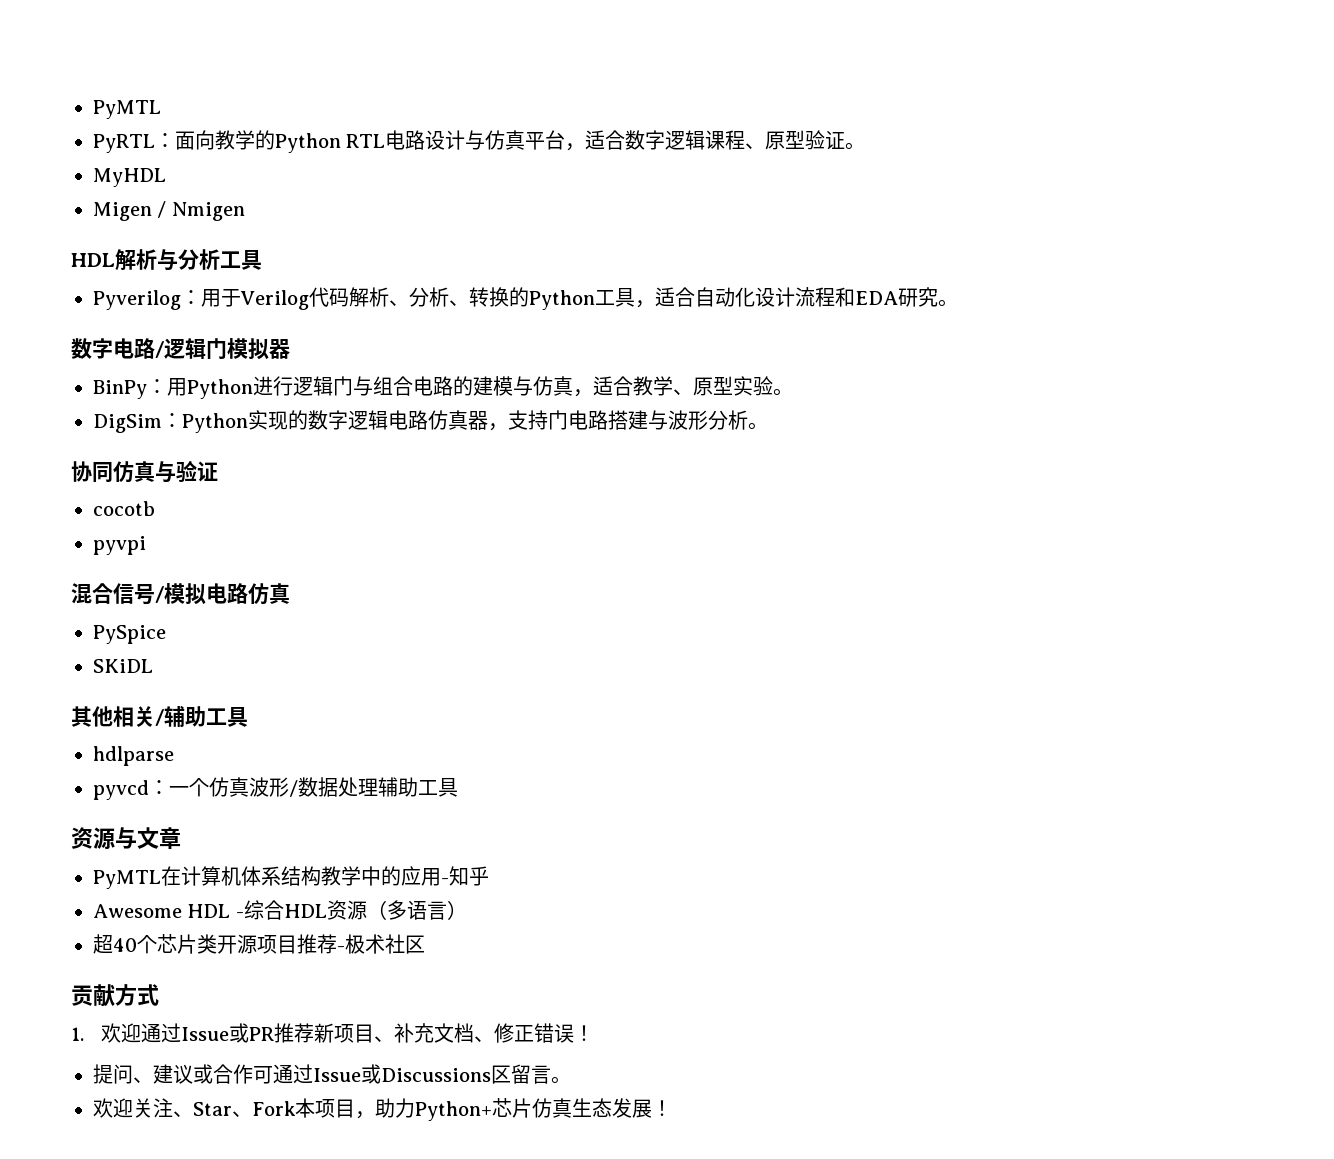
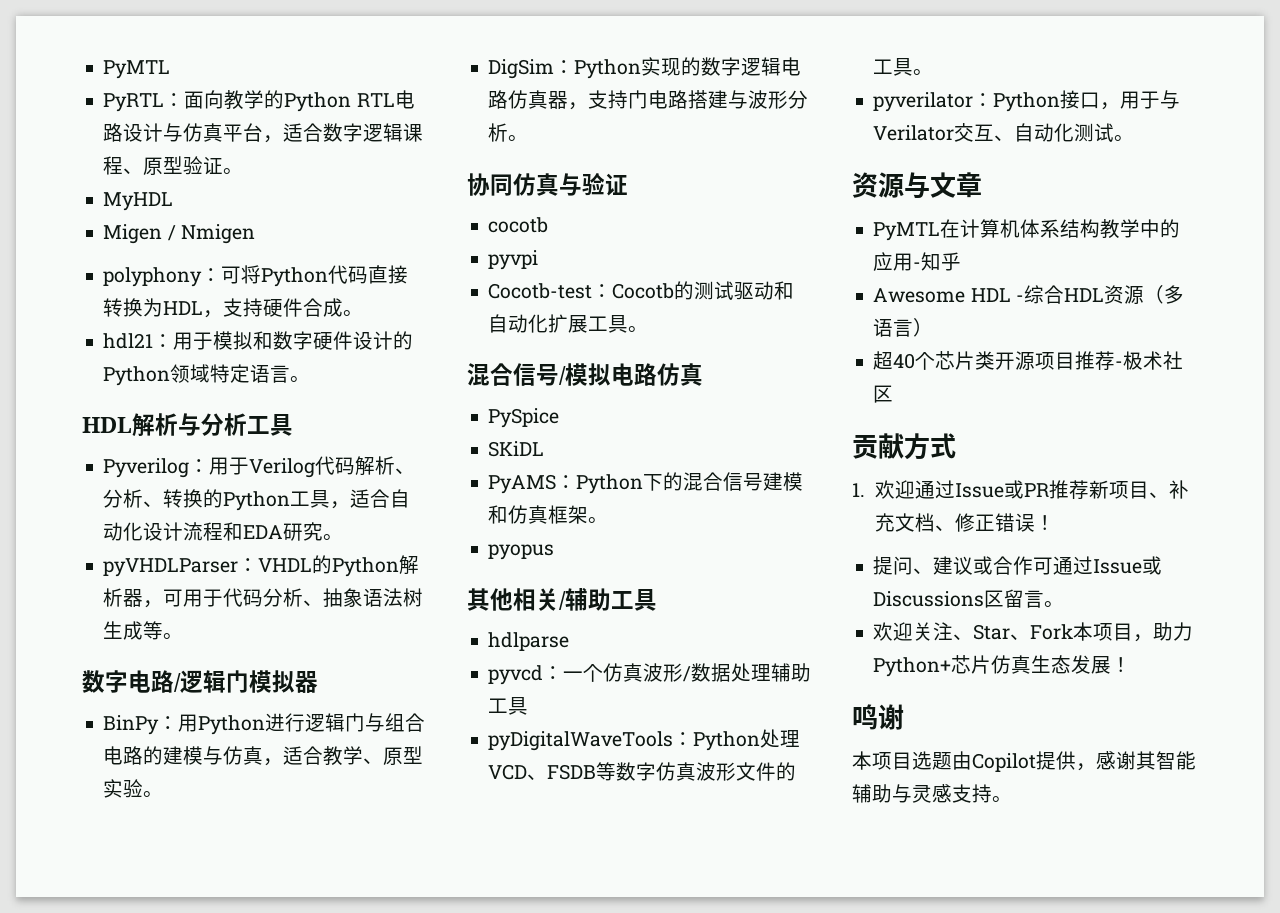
(245, 211) none -> [103,265,409,287] [103,298,364,318] [103,331,414,350] [103,364,311,386] // polyphony：可将Python代码直接转换为HDL，支持硬件合成。 // hdl21：用于模拟和数字硬件设计的Python领域特定语言。
(958, 303) none -> [103,555,420,577] [103,588,424,608] [103,621,184,640] // pyVHDLParser：VHDL的Python解析器，可用于代码分析、抽象语法树生成等。
(146, 545) none -> [488,281,795,300] [488,314,649,333] // Cocotb-test：Cocotb的测试驱动和自动化扩展工具。
(153, 666) none -> [488,472,804,494] [488,505,609,524] [488,544,555,560] // PyAMS：Python下的混合信号建模和仿真框架。 // pyopus
(458, 787) none -> [488,729,801,751] [488,762,797,781] [873,58,934,76] [873,90,1181,112] [873,123,1135,142] // pyDigitalWaveTools：Python处理VCD、FSDB等数字仿真波形文件的工具。 // pyverilator：Python接口，用于与Verilator交互、自动化测试。
(672, 1108) none -> [852,704,904,730] [852,751,1196,772] [852,784,1012,803] // 鸣谢 // 本项目选题由Copilot提供，感谢其智能辅助与灵感支持。

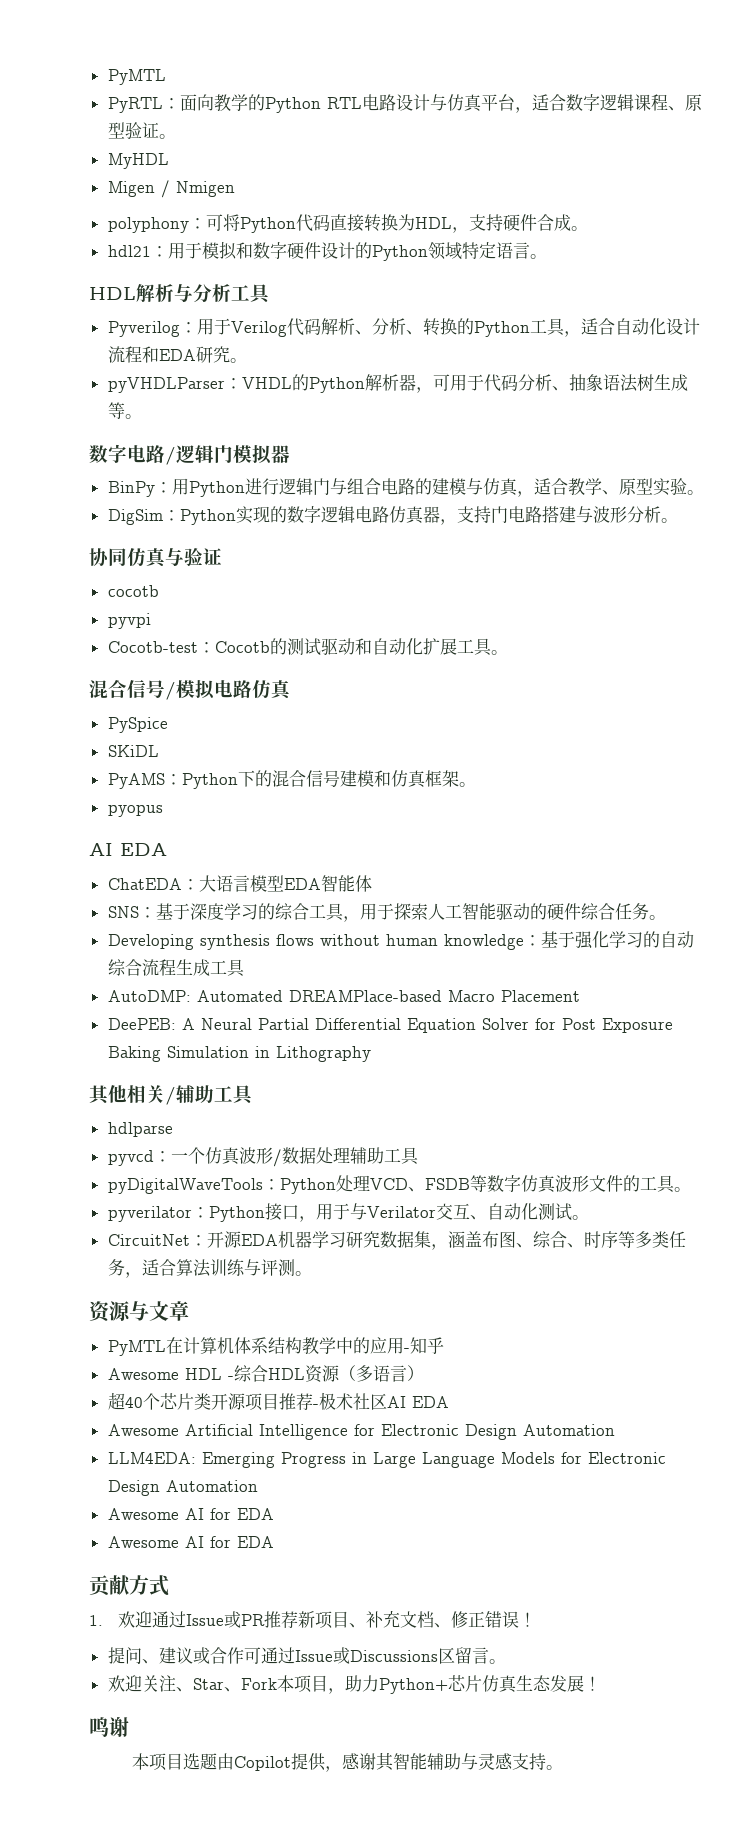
(555, 552) none -> [89,843,167,856] [107,875,372,892] [107,903,666,922] [107,931,694,950] [107,959,245,977] [107,990,580,1002] [107,1018,673,1033] [107,1046,371,1062] // AI EDA // ChatEDA：大语言模型EDA智能体 // SNS：基于深度学习的综合工具，用于探索人工智能驱动的硬件综合任务。 // Developing synthesis flows without human knowledge：基于强化学习的自动综合流程生成工具 // AutoDMP: Automated DREAMPlace-based Macro Placement // DeePEB: A Neural Partial Differential Equation Solver for Post Exposure Baking Simulation in Lithography
(1135, 138) none -> [107,1231,686,1250] [107,1259,312,1278] // CircuitNet：开源EDA机器学习研究数据集，涵盖布图、综合、时序等多类任务，适合算法训练与评测。
(894, 394) none -> [386,1396,449,1408] [107,1424,615,1440] [107,1452,666,1468] [107,1480,258,1496] [107,1508,274,1520] [107,1536,274,1548] AI EDA // Awesome Artificial Intelligence for Electronic Design Automation // LLM4EDA: Emerging Progress in Large Language Models for Electronic Design Automation // Awesome AI for EDA // Awesome AI for EDA

